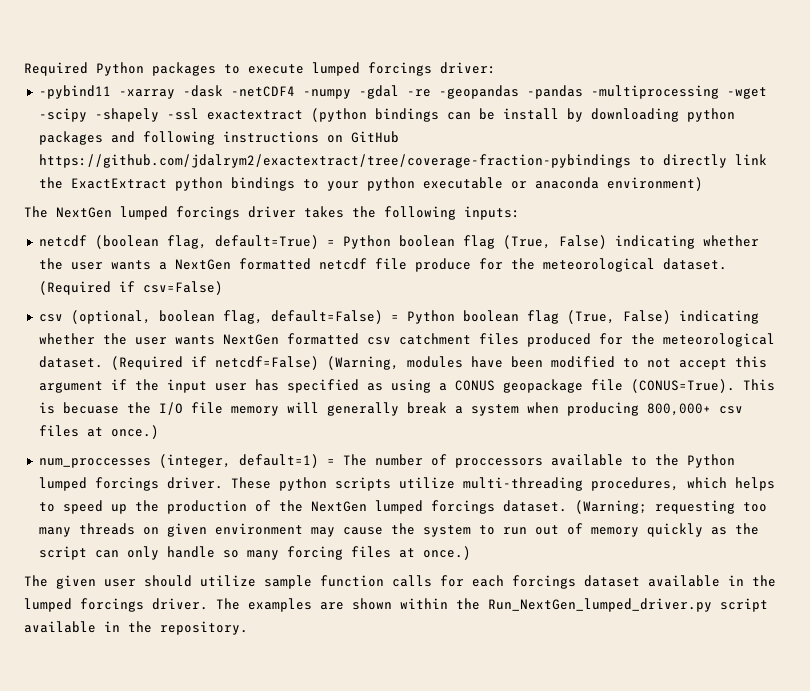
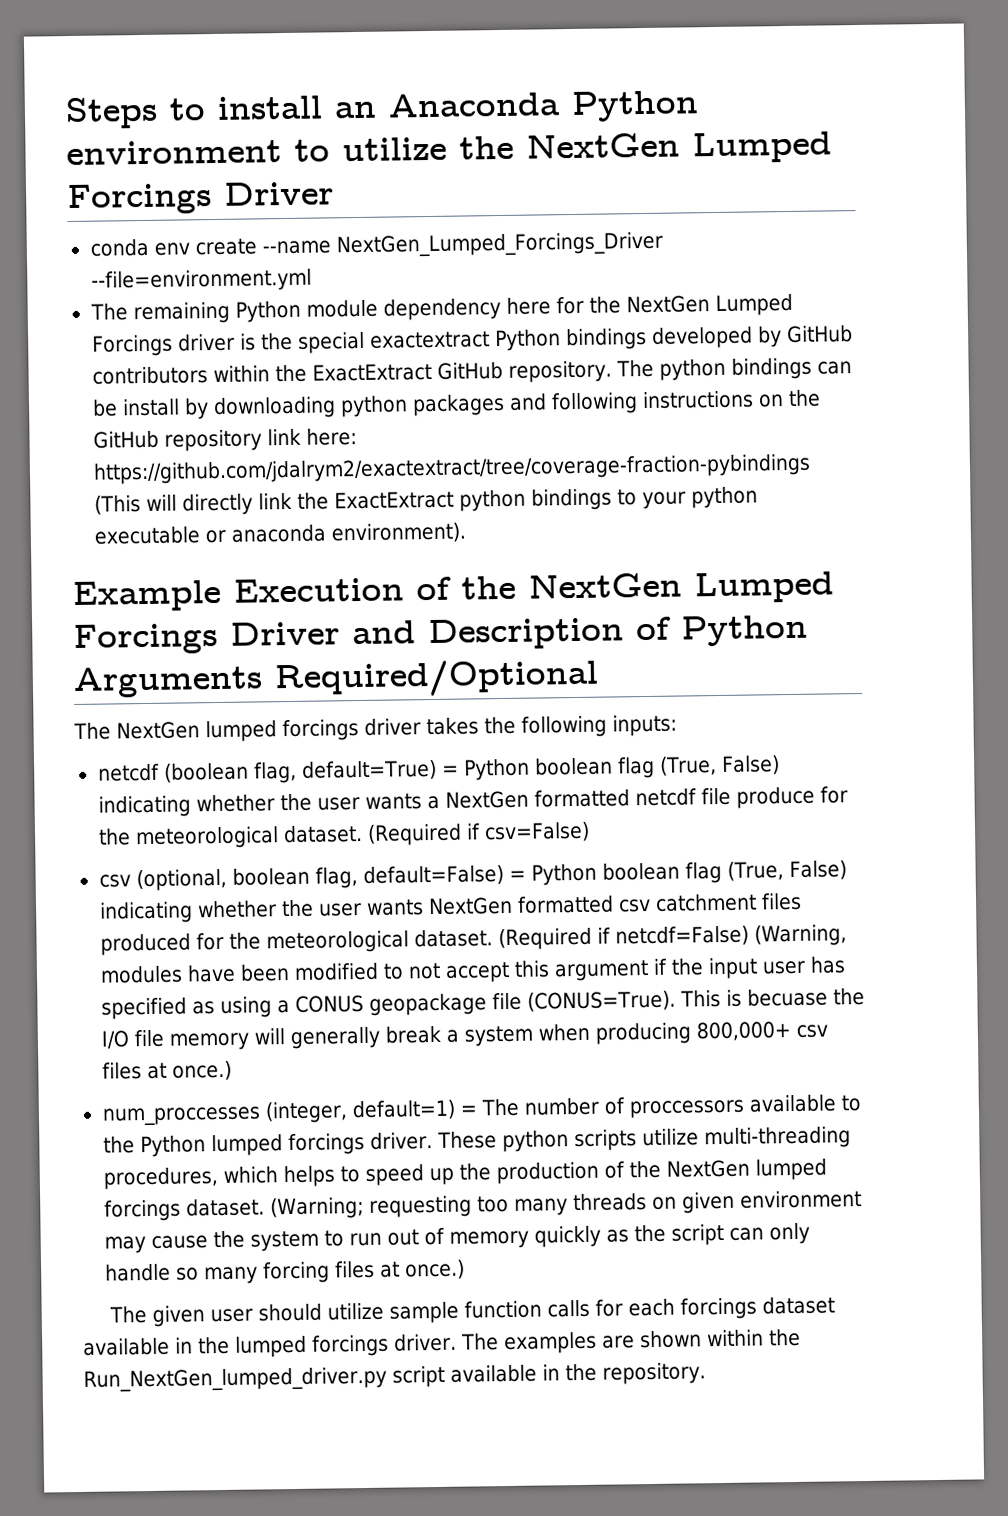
[24,62,496,76] [38,85,767,99] [38,108,367,122] Required Python packages to execute lumped forcings driver: // -pybind11 -xarray -dask -netCDF4 -numpy -gdal -re -geopandas -pandas -multiprocessing -wget -scipy -shapely -ssl exactextract (python -> [65,90,699,130] [66,131,832,166] [66,181,334,216] [89,231,663,258] [90,268,312,293] [89,293,793,325] [91,325,853,357] [91,358,726,385] Steps to install an Anaconda Python environment to utilize the NextGen Lumped Forcings Driver // conda env create --name NextGen_Lumped_Forcings_Driver --file=environment.yml // The remaining Python module dependency here for the NextGen Lumped Forcings driver is the special exactextract Python bindings developed by GitHub contributors within the ExactExtract GitHub repository. The python
[350,131,399,143] [38,154,655,168] GitHub https://github.com/jdalrym2/exactextract/tree/coverage-fraction-pybindings to -> [787,389,821,407] [92,428,357,452] [92,453,811,485] [93,494,177,515] the GitHub repository link here: https://github.com/jdalrym2/exactextract/tree/coverage-fraction-pybindings (This will
[606,177,703,191] environment) -> [330,522,466,544] [72,571,834,613] [73,614,808,656] [73,658,599,699] environment). // Example Execution of the NextGen Lumped Forcings Driver and Description of Python Arguments Required/Optional

